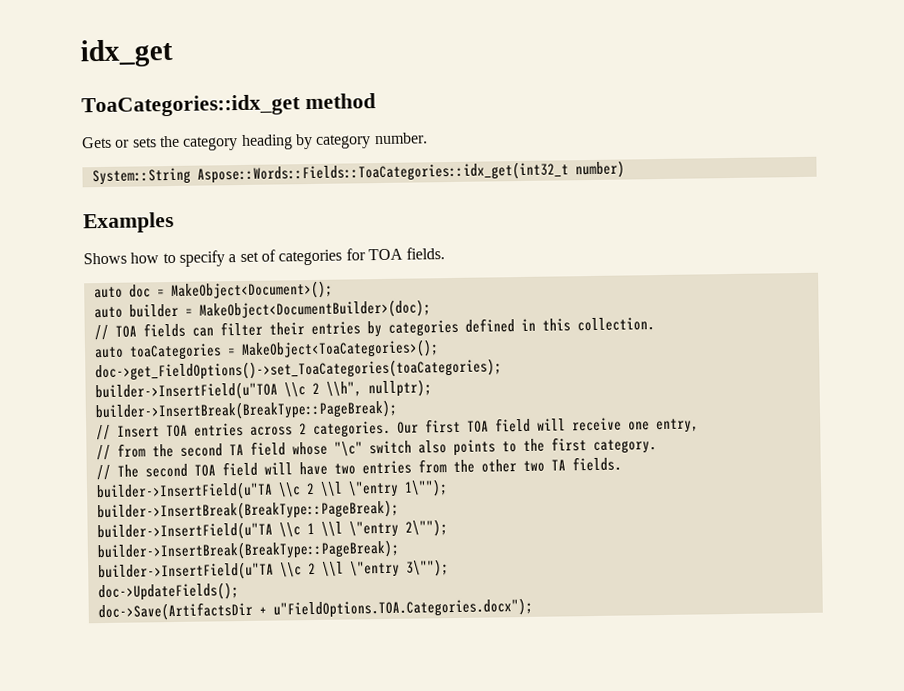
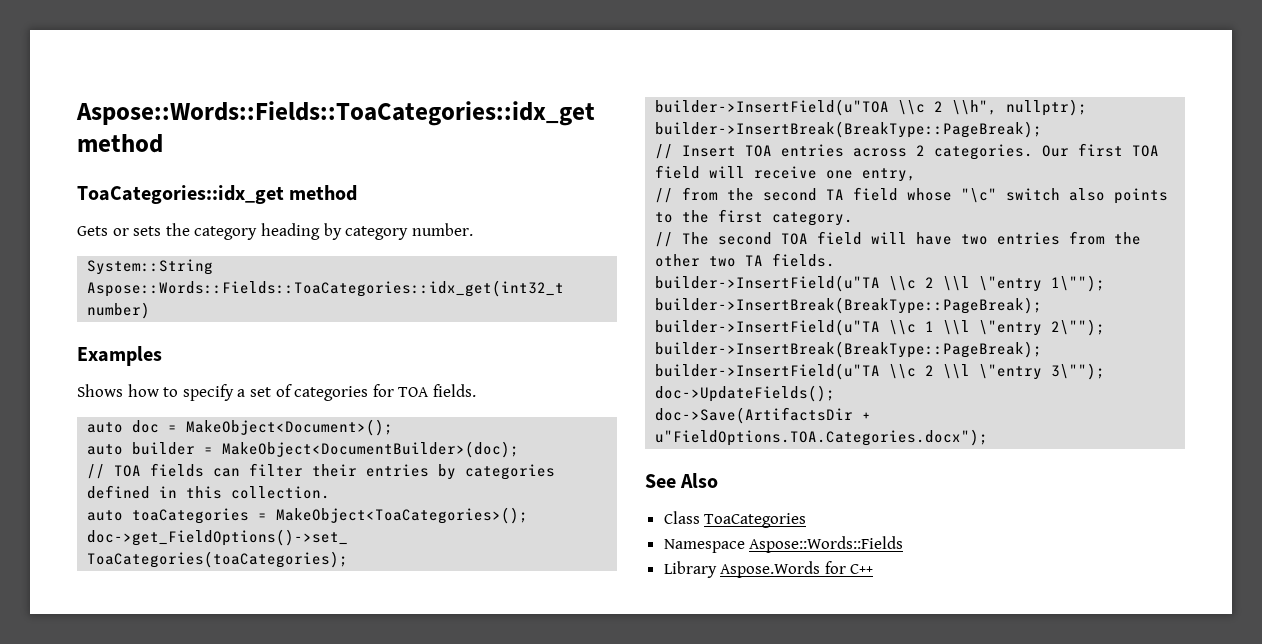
[80,38,173,68] idx_get -> [76,101,595,126] [77,134,163,153] Aspose::Words::Fields::ToaCategories::idx_get method
(533, 608) none -> [645,473,719,488] [663,511,807,528] [663,536,904,553] [663,561,874,578] // See Also // Class ToaCategories // Namespace Aspose::Words::Fields // Library Aspose.Words for C++

